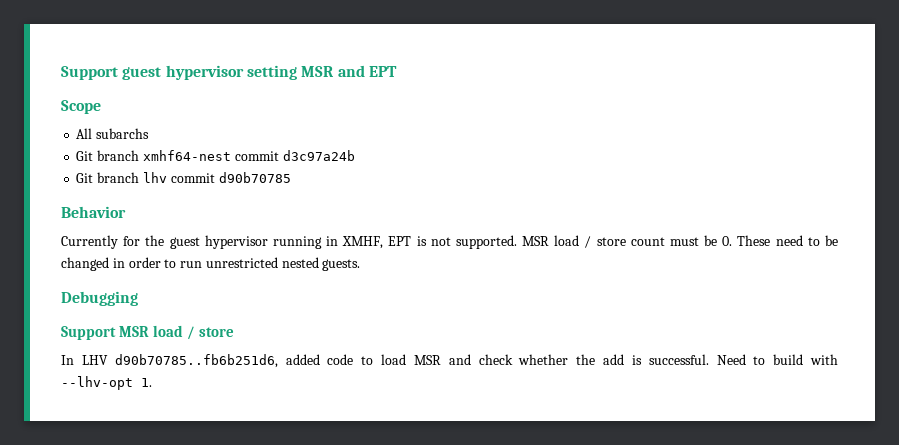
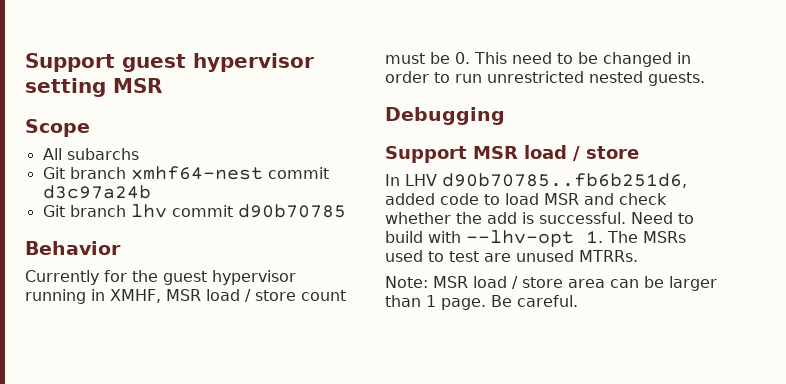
[337,65,397,77] and EPT -> (162, 85) none
[388,235,517,249] EPT is not supported. -> (161, 296) none
[737,235,771,246] These -> [474,52,507,64] This
(152, 382) none -> [607,231,686,243] [385,250,638,262] [385,276,717,291] [385,295,578,310] The MSRs used to test are unused MTRRs. // Note: MSR load / store area can be larger than 1 page. Be careful.

